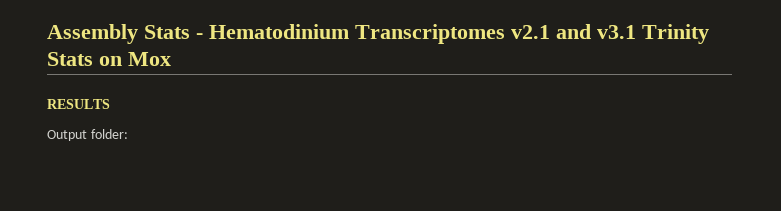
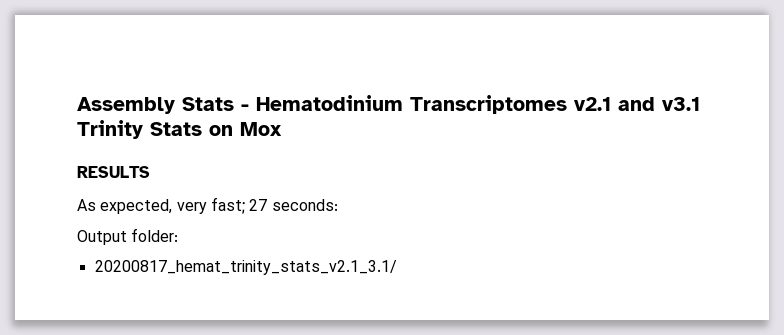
(110, 104) none -> [77,197,338,214] // As expected, very fast; 27 seconds:
(128, 134) none -> [94,260,397,275] // 20200817_hemat_trinity_stats_v2.1_3.1/

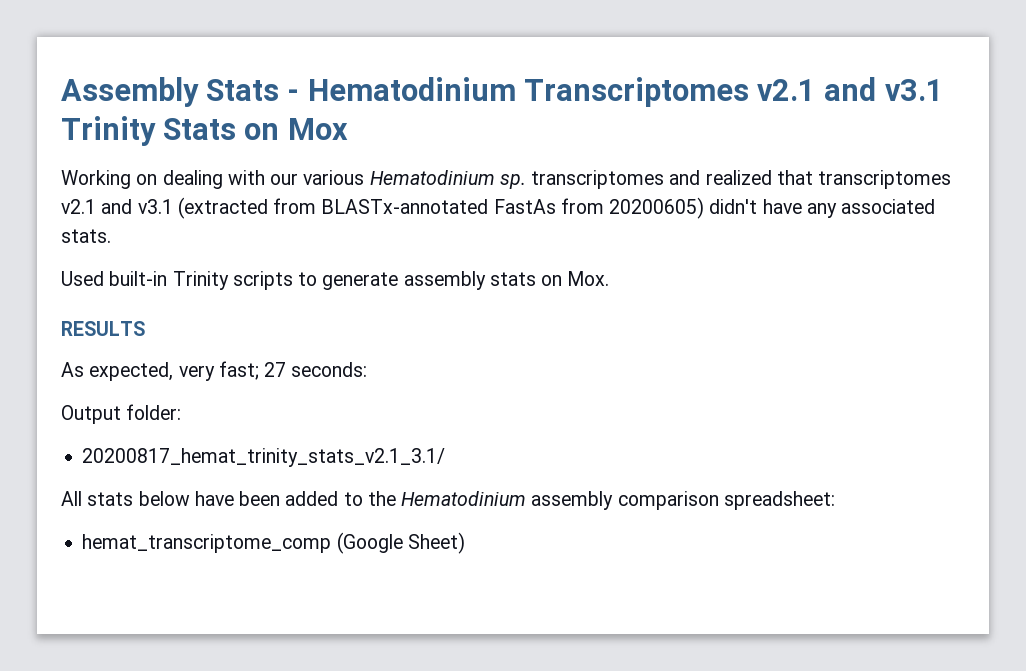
(282, 129) none -> [61,170,952,189] [61,197,936,219] [61,229,111,243] [61,271,610,290] // Working on dealing with our various Hematodinium sp. transcriptomes and realized that transcriptomes v2.1 and v3.1 (extracted from BLASTx-annotated FastAs from 20200605) didn't have any associated stats. // Used built-in Trinity scripts to generate assembly stats on Mox.
(397, 267) none -> [61,491,835,510] [82,532,465,554] // All stats below have been added to the Hematodinium assembly comparison spreadsheet: // hemat_transcriptome_comp (Google Sheet)

